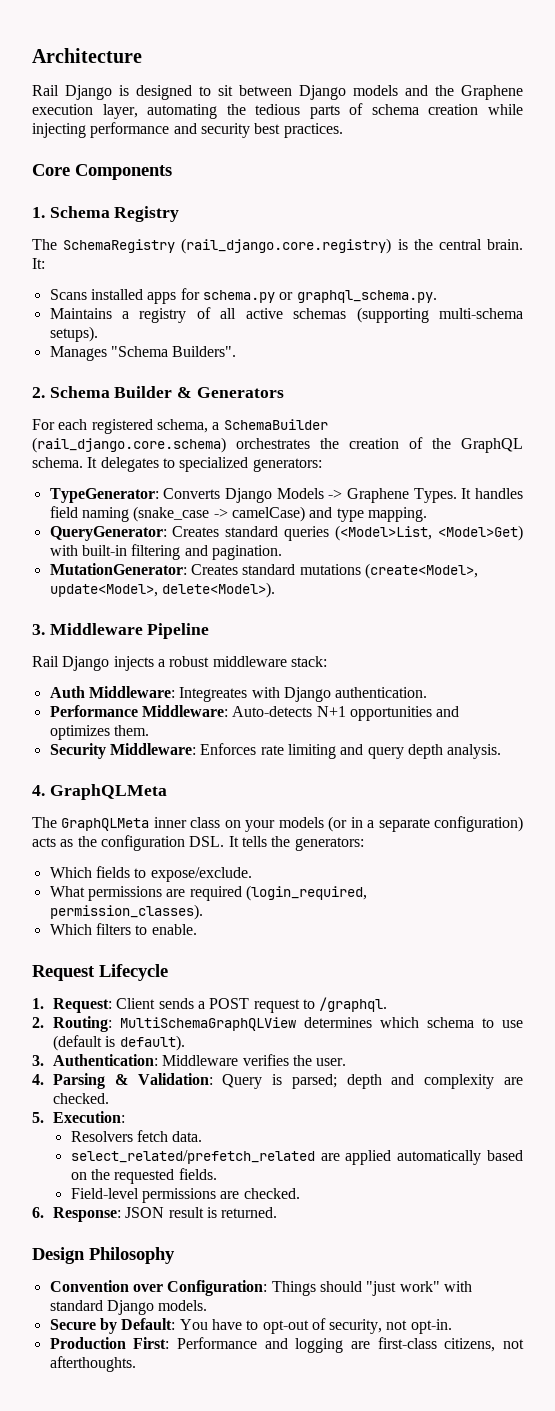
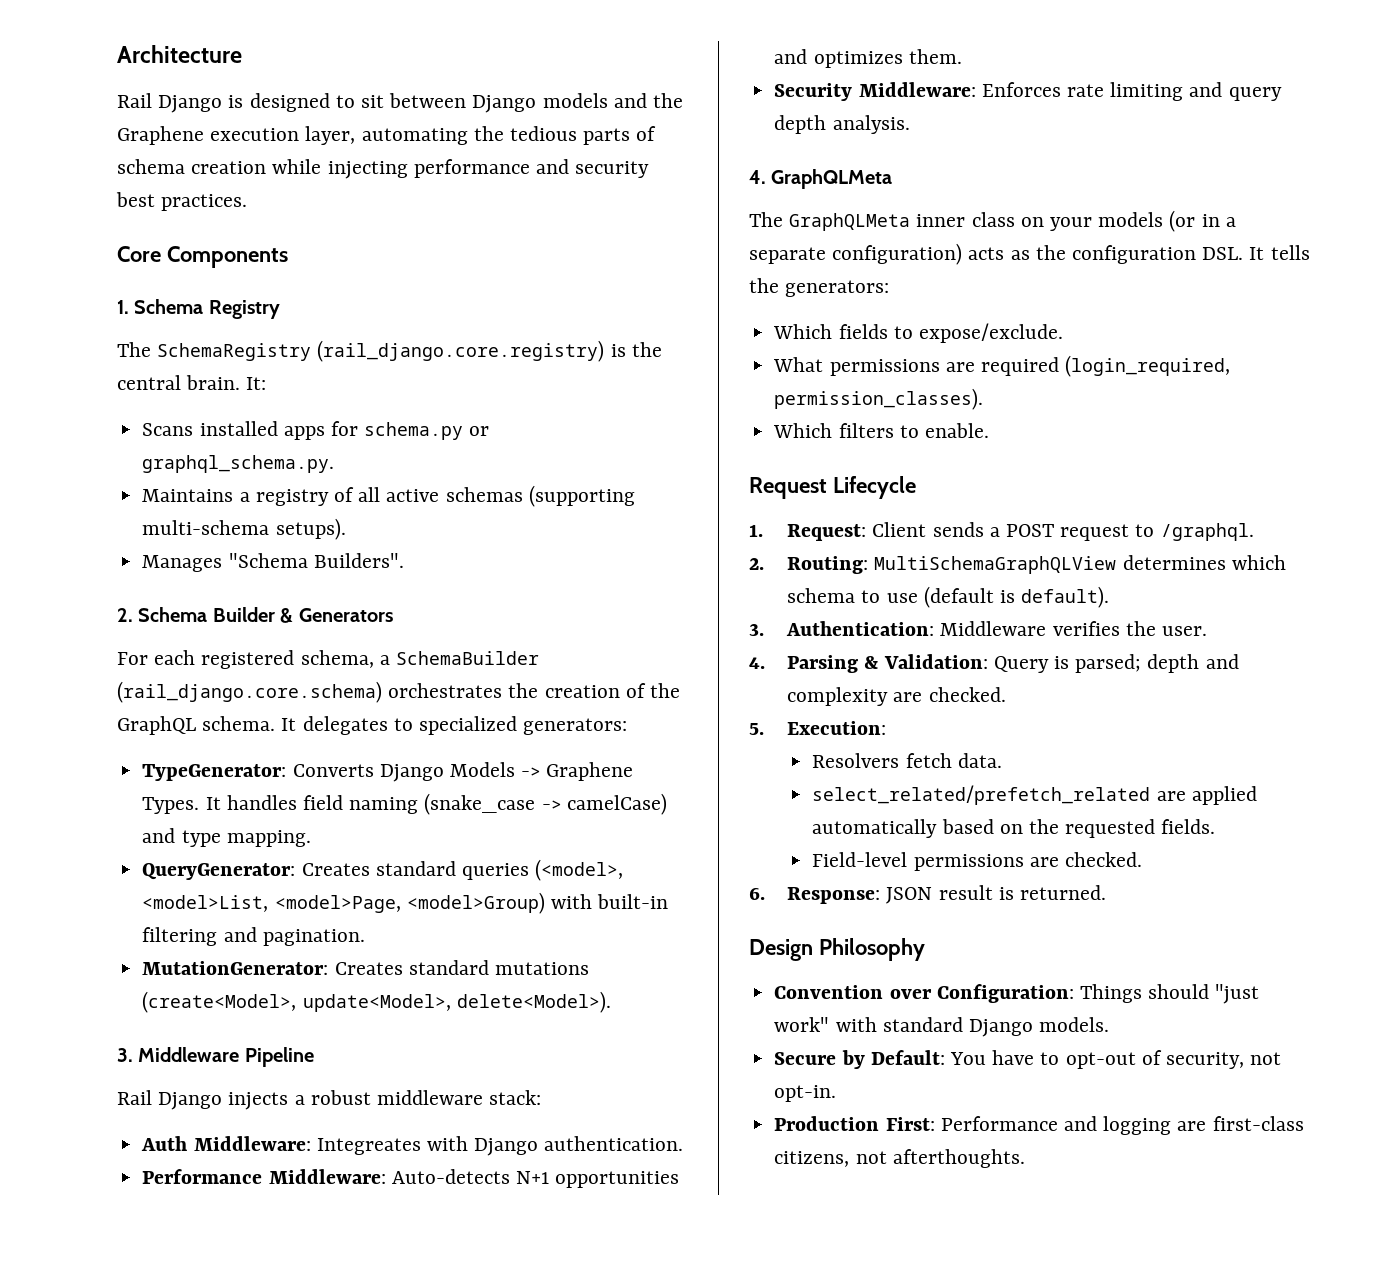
[335,525,523,541] (<Model>List, <Model>Get) -> [535,859,624,881] [142,892,545,914] (<model>, <model>List, <model>Page, <model>Group)

